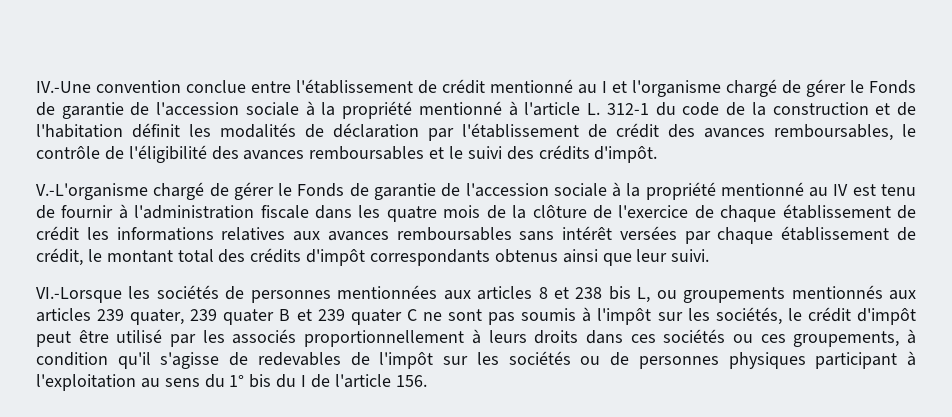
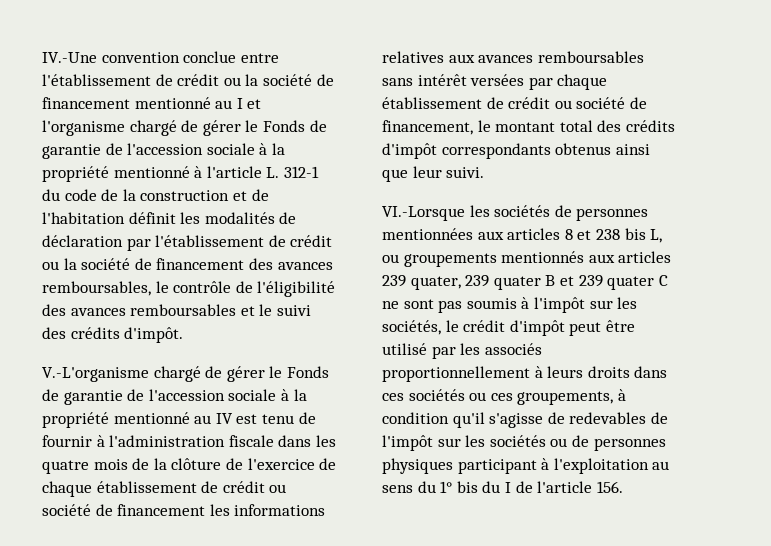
(485, 86) none -> [223,74,334,86] [42,97,130,109] ou la société de financement
(659, 130) none -> [42,258,245,270] ou la société de financement
(79, 233) none -> [269,484,287,493] [42,504,206,516] ou société de financement
[36,248,83,266] crédit, -> [508,97,647,109] [382,120,473,135] crédit ou société de financement,

